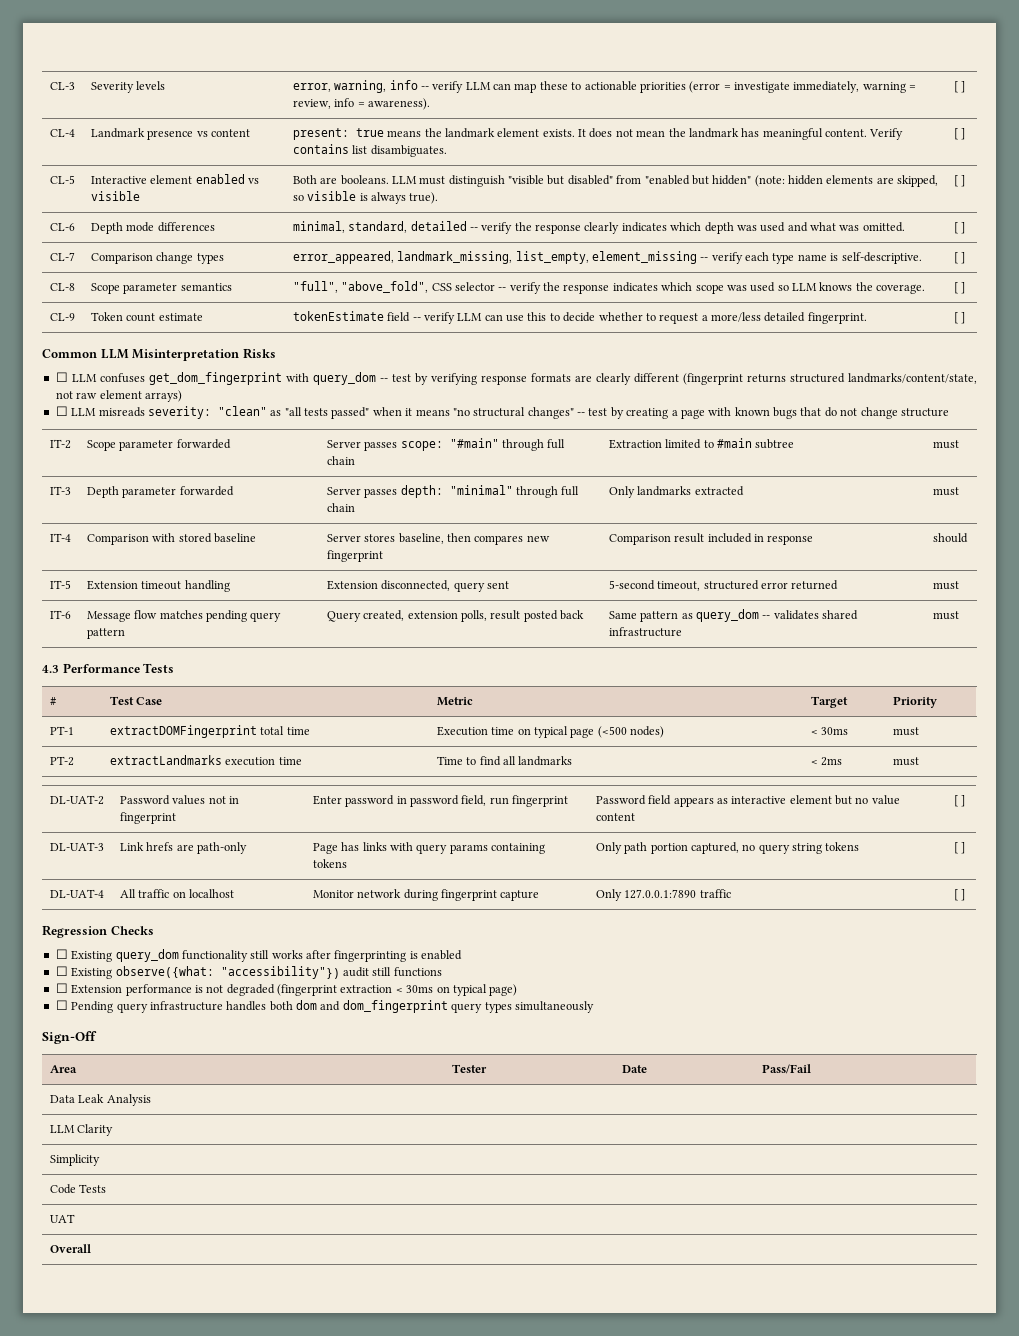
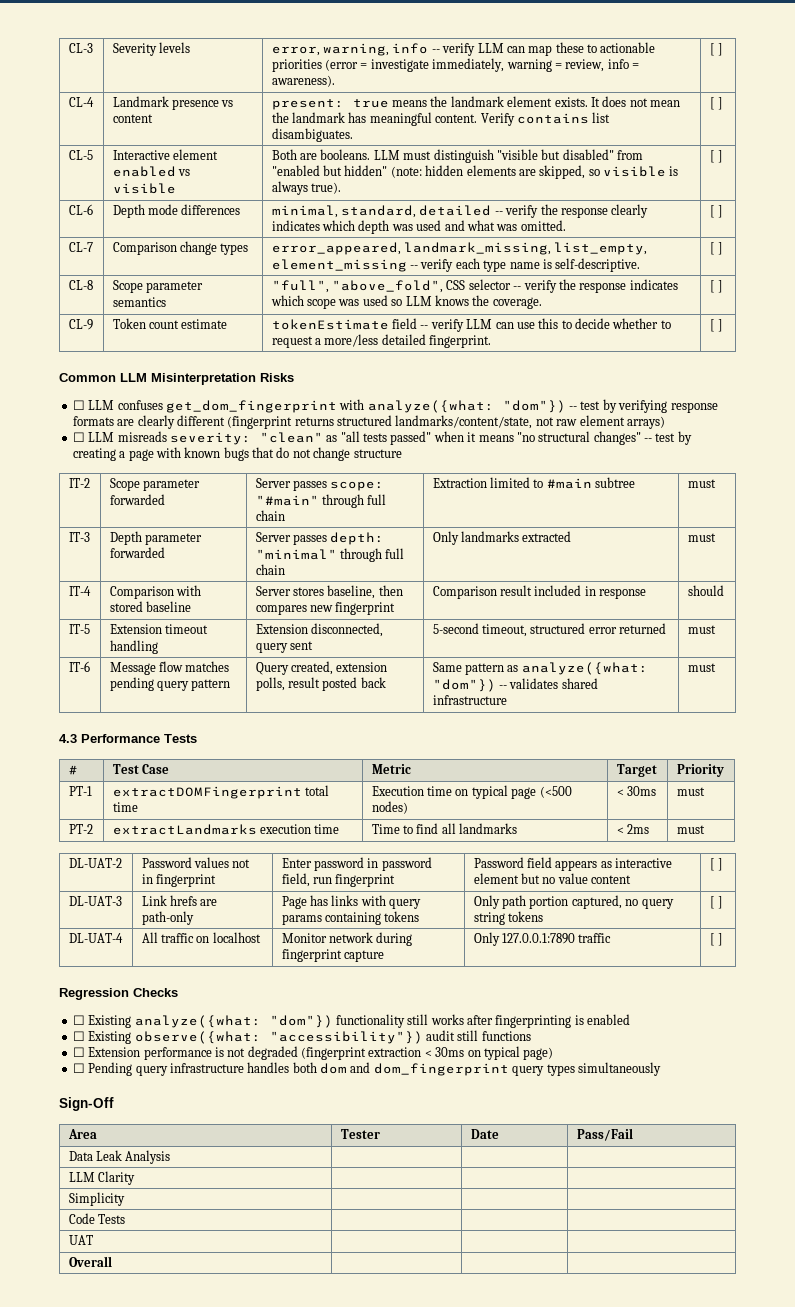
[312,372,376,385] query_dom -> [367,400,566,413] analyze({what: "dom"})
[695,609,759,622] query_dom -> [521,662,648,675] [432,679,496,692] analyze({what: "dom"})
[115,949,179,962] query_dom -> [134,1015,333,1028] analyze({what: "dom"})

